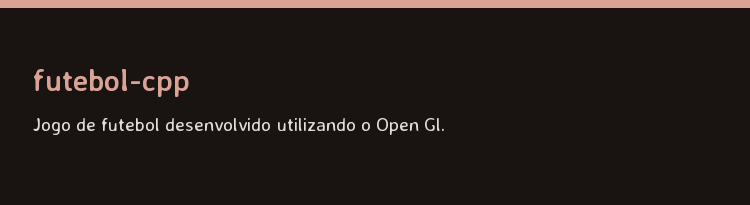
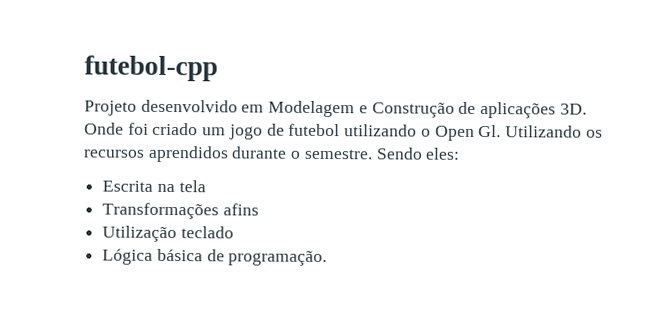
[33,118,71,135] Jogo -> [84,99,587,119] [84,122,263,140] Projeto desenvolvido em Modelagem e Construção de aplicações 3D. Onde foi criado um jogo
[165,118,272,131] desenvolvido -> (341, 130) none
(445, 124) none -> [504,125,603,138] [83,145,461,163] [102,180,206,193] [102,202,259,220] [102,225,234,243] [102,248,328,267] Utilizando os recursos aprendidos durante o semestre. Sendo eles: // Escrita na tela // Transformações afins // Utilização teclado // Lógica básica de programação.

